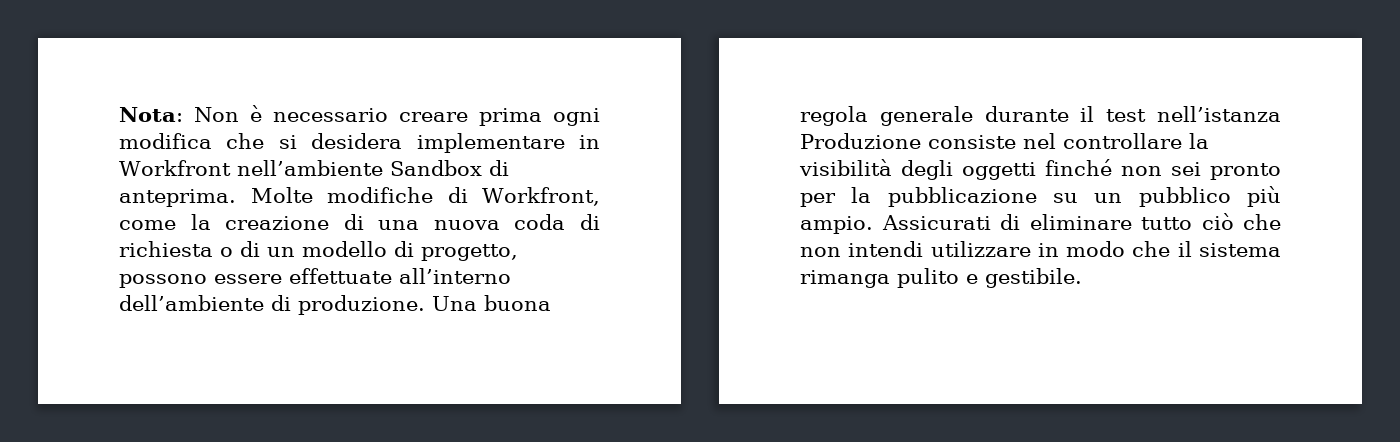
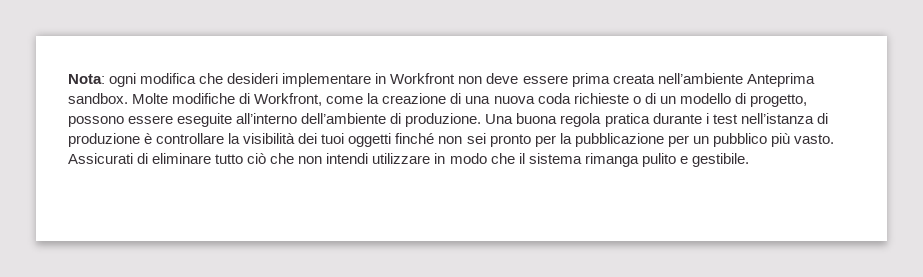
[194,105,542,126] Non è necessario creare prima -> (105, 79) none
[278,133,403,149] si desidera -> [227,73,279,84] desideri
[236,160,509,176] [119,189,236,207] nell’ambiente Sandbox di anteprima. -> [458,73,815,87] [68,93,128,104] non deve essere prima creata nell’ambiente Anteprima sandbox.
[580,214,600,230] [119,241,213,257] di richiesta -> [573,93,629,104] richieste
[289,268,392,284] effettuate -> [177,113,233,127] eseguite
[879,106,1281,126] [800,133,1056,149] generale durante il test nell’istanza Produzione consiste nel -> [604,113,828,127] [68,133,153,147] pratica durante i test nell’istanza di produzione è
[901,160,953,180] degli -> [298,133,345,144] dei tuoi
[1053,193,1078,203] su -> [667,135,689,147] per
[800,216,873,234] ampio. -> [793,134,834,144] vasto.

